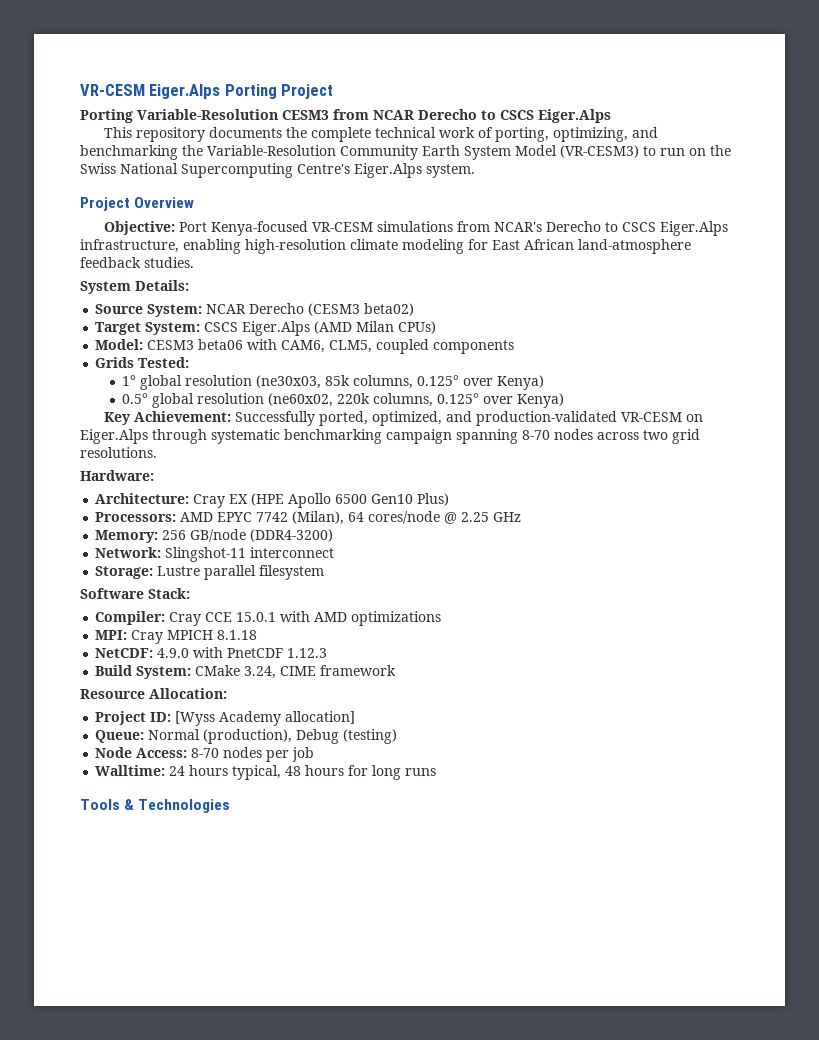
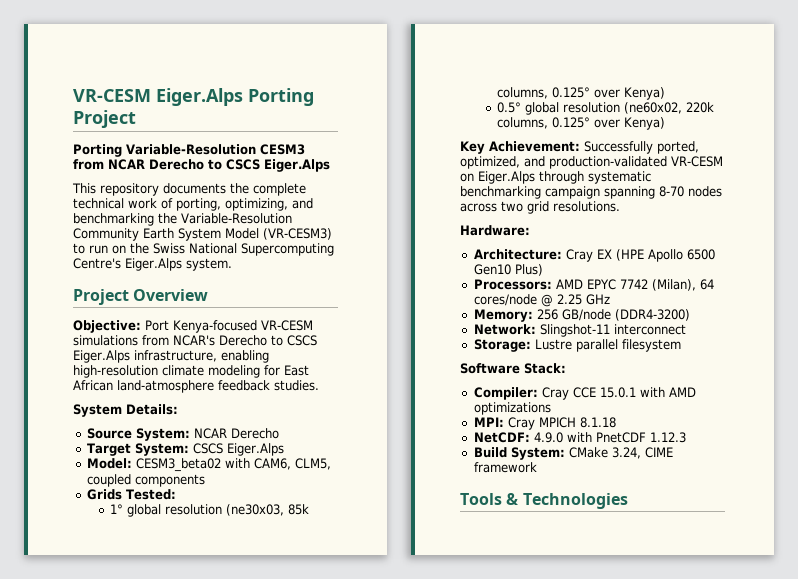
[308,303,415,316] (CESM3 beta02) -> (279, 433) none
[314,321,437,334] (AMD Milan CPUs) -> (284, 449) none
[147,339,244,350] CESM3 beta06 -> [135,458,221,472] CESM3_beta02
[80,688,227,699] [95,711,356,726] [95,729,398,744] [95,747,315,762] [95,765,437,780] // Resource Allocation: // Project ID: [Wyss Academy allocation] // Queue: Normal (production), Debug (testing) // Node Access: 8-70 nodes per job // Walltime: 24 hours typical, 48 hours for long runs -> (537, 467) none

